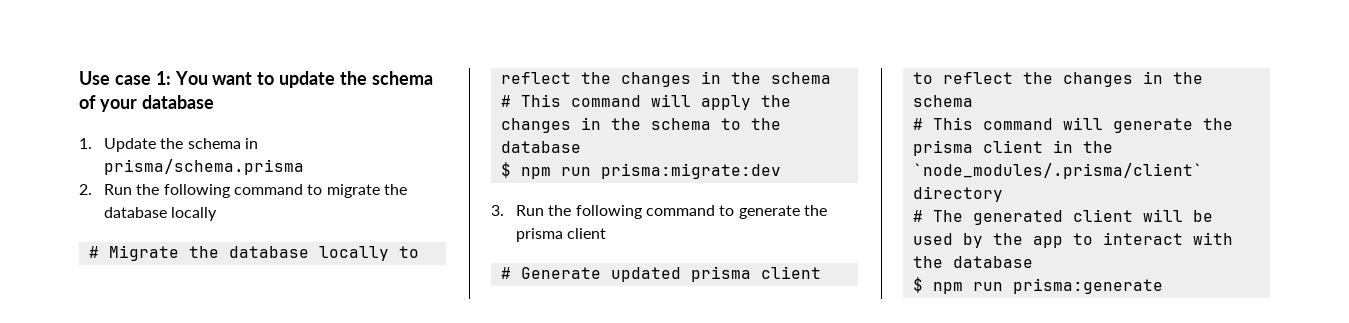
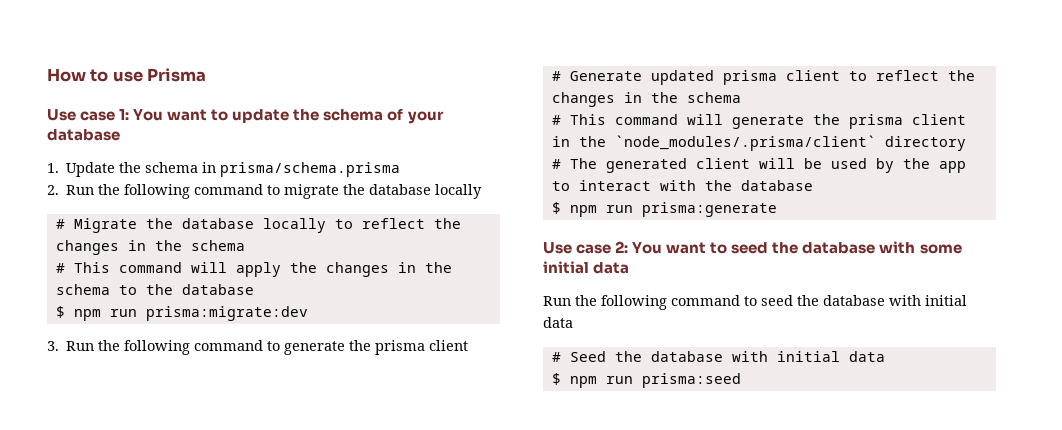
(79, 78) none -> [47,68,207,82] How to use Prisma //
(1163, 286) none -> [543,241,962,254] [543,261,630,274] [543,295,967,310] [543,317,573,328] [551,351,885,362] [551,373,741,388] // Use case 2: You want to seed the database with some initial data // Run the following command to seed the database with initial data // # Seed the database with initial data // $ npm run prisma:seed

